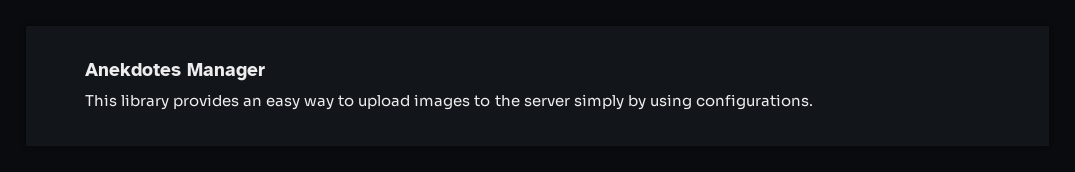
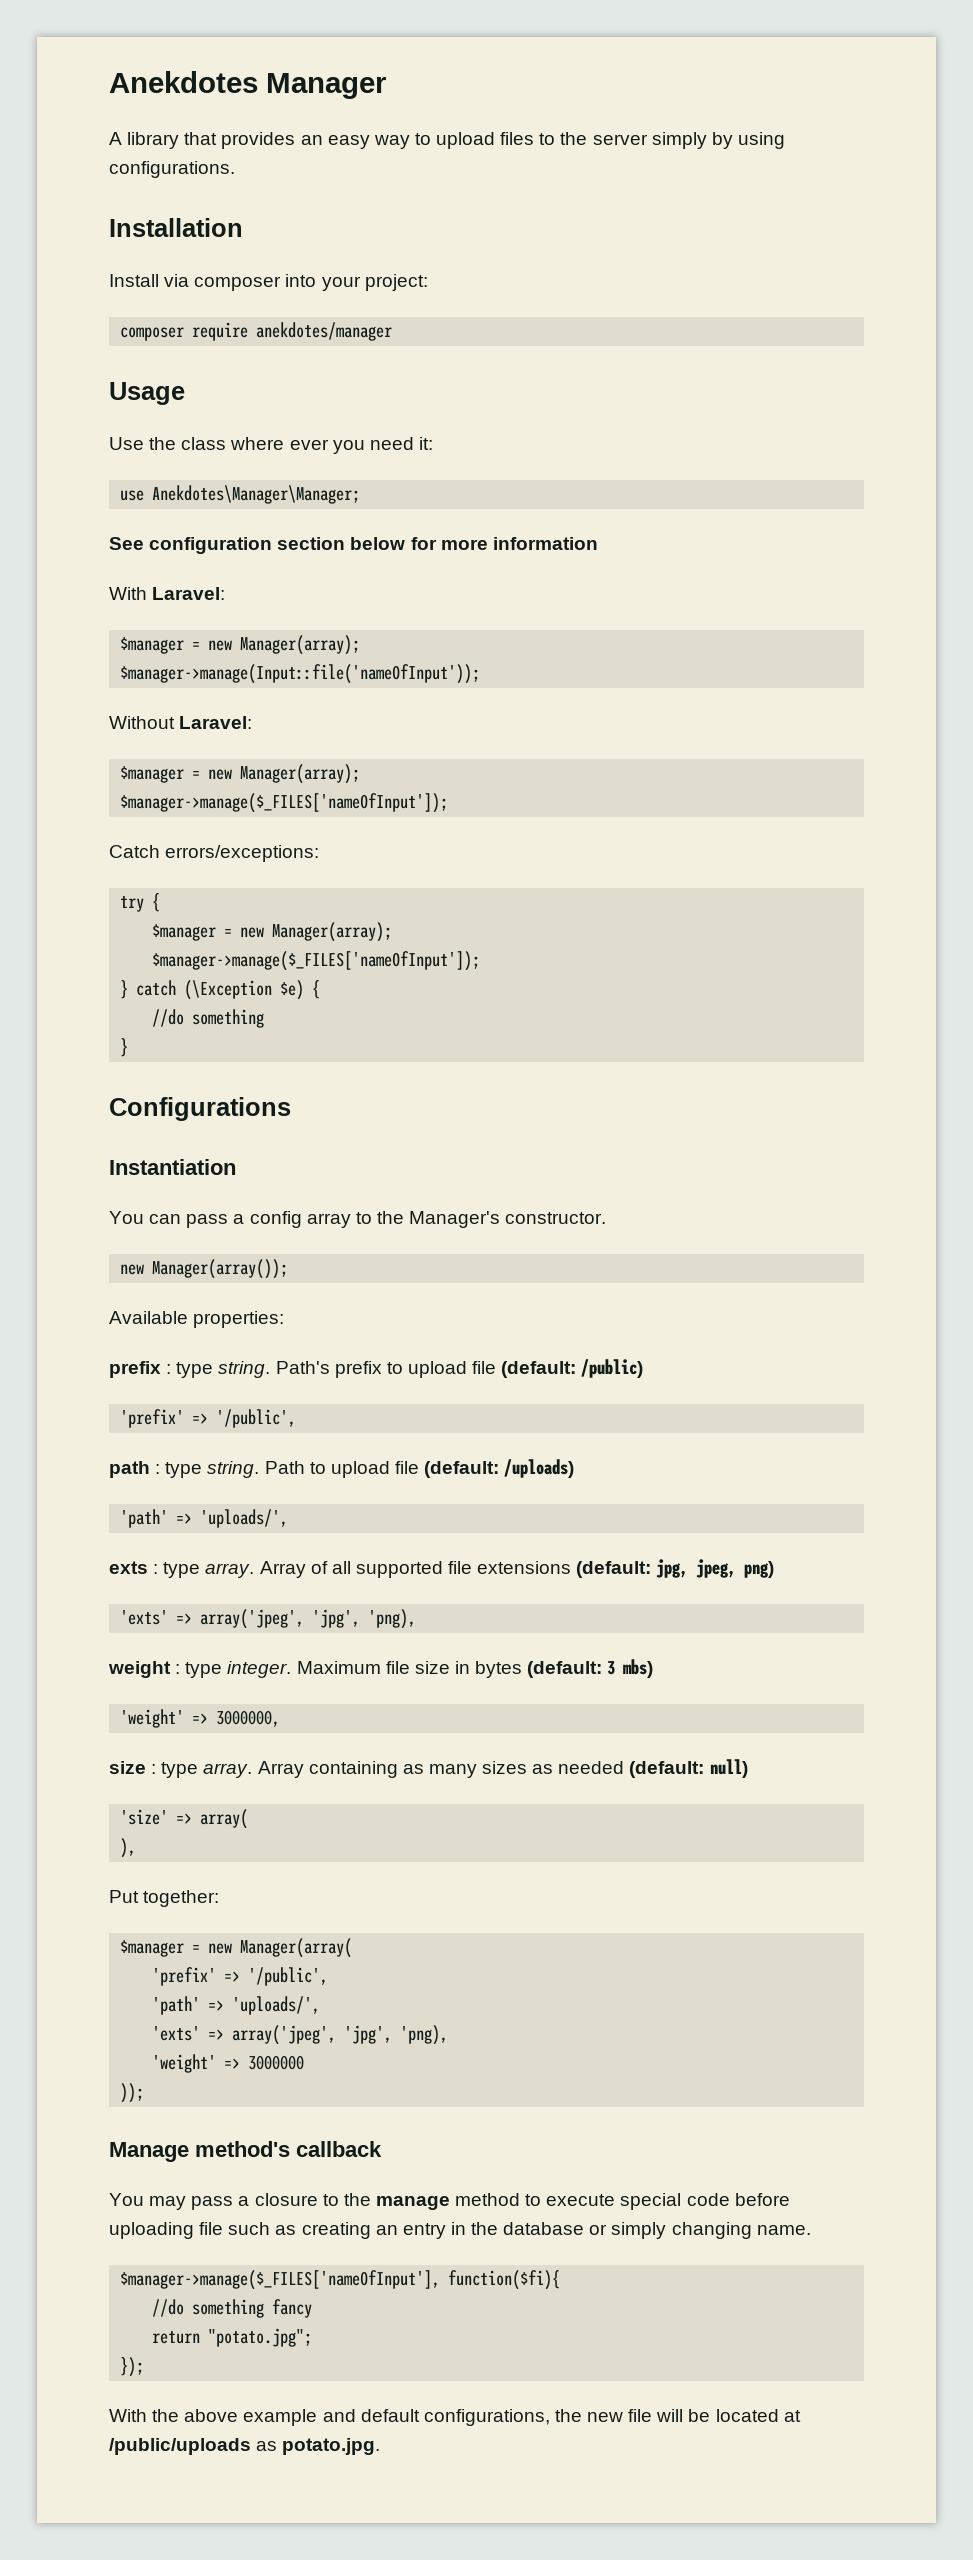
[85,94,170,110] This library -> [109,132,218,149] A library that
[414,94,471,110] images -> [500,132,535,145] files
(813, 102) none -> [109,218,243,237] [109,274,428,291] [120,322,393,341] [109,382,185,405] [109,437,433,454] [120,485,361,504] [109,537,598,554] [109,587,226,600] [120,635,361,655] [120,664,481,684] [109,716,253,729] [120,764,361,784] [120,793,449,813] [109,845,320,862] [120,893,161,912] [152,922,393,942] [152,951,481,971] [120,980,321,1000] [152,1009,265,1028] [120,1038,129,1057] [109,1097,291,1121] [109,1159,236,1175] [109,1211,607,1228] [120,1259,289,1279] [109,1311,285,1328] [109,1359,644,1378] [120,1409,297,1428] [109,1459,575,1478] [120,1509,289,1528] [109,1559,775,1578] [120,1609,417,1629] [108,1659,654,1678] [120,1709,281,1728] [109,1759,748,1778] [120,1809,249,1829] [120,1838,137,1858] [109,1890,220,1907] [120,1938,353,1958] [152,1967,329,1986] [152,1996,321,2015] [152,2025,449,2045] [152,2054,305,2073] [120,2083,145,2103] [109,2141,382,2162] [109,2193,790,2210] [109,2222,811,2239] [120,2270,561,2290] [152,2299,313,2318] [152,2328,313,2347] [120,2357,145,2377] [109,2409,801,2426] [109,2438,381,2455] // Installation // Install via composer into your project: // composer require anekdotes/manager // Usage // Use the class where ever you need it: // use Anekdotes\Manager\Manager; // See configuration section below for more information // With Laravel: // $manager = new Manager(array); // $manager->manage(Input::file('nameOfInput')); // Without Laravel: // $manager = new Manager(array); // $manager->manage($_FILES['nameOfInput']); // Catch errors/exceptions: // try { // $manager = new Manager(array); // $manager->manage($_FILES['nameOfInput']); // } catch (\Exception $e) { // //do something // } // Configurations // Instantiation // You can pass a config array to the Manager's constructor. // new Manager(array()); // Available properties: // prefix : type string. Path's prefix to upload file (default: /public) // 'prefix' => '/public', // path : type string. Path to upload file (default: /uploads) // 'path' => 'uploads/', // exts : type array. Array of all supported file extensions (default: jpg, jpeg, png) // 'exts' => array('jpeg', 'jpg', 'png), // weight : type integer. Maximum file size in bytes (default: 3 mbs) // 'weight' => 3000000, // size : type array. Array containing as many sizes as needed (default: null) // 'size' => array( // ), // Put together: // $manager = new Manager(array( // 'prefix' => '/public', // 'path' => 'uploads/', // 'exts' => array('jpeg', 'jpg', 'png), // 'weight' => 3000000 // )); // Manage method's callback // You may pass a closure to the manage method to execute special code before uploading file such as creating an entry in the database or simply changing name. // $manager->manage($_FILES['nameOfInput'], function($fi){ // //do something fancy // return "potato.jpg"; // }); // With the above example and default configurations, the new file will be located at /public/uploads as potato.jpg.

